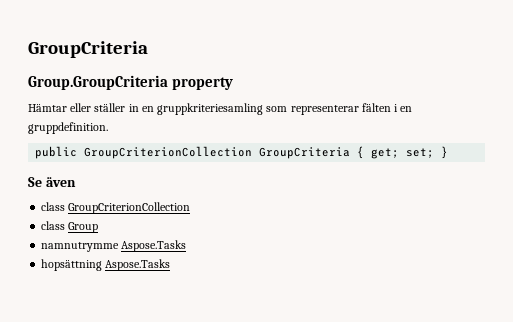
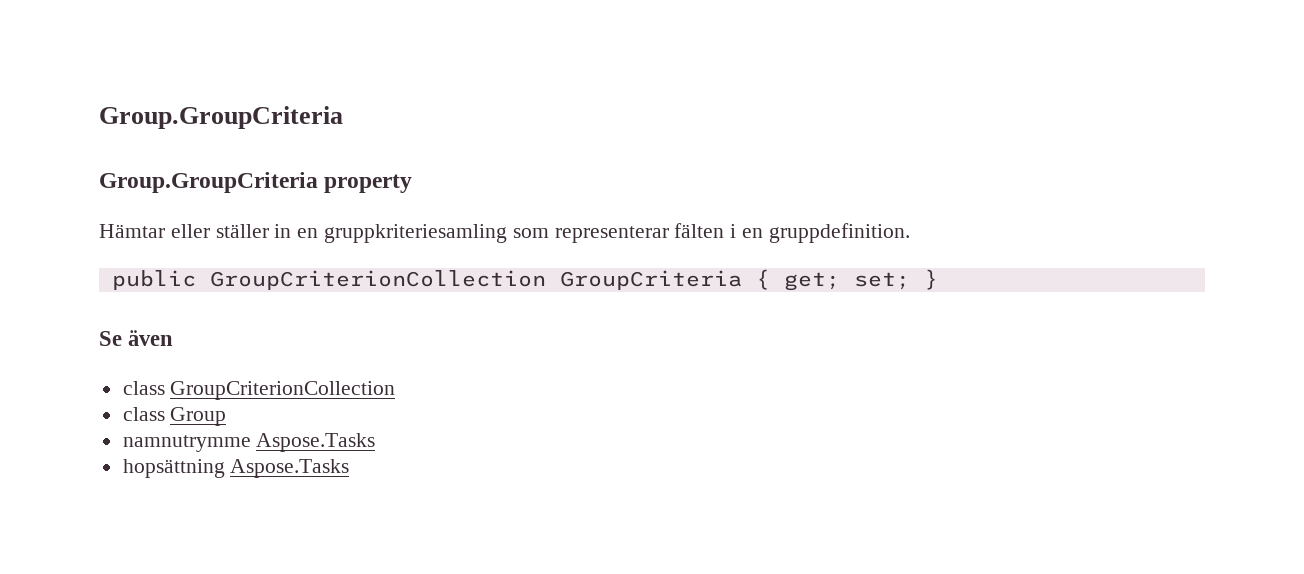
[28,41,148,58] GroupCriteria -> [99,106,343,129] Group.GroupCriteria

